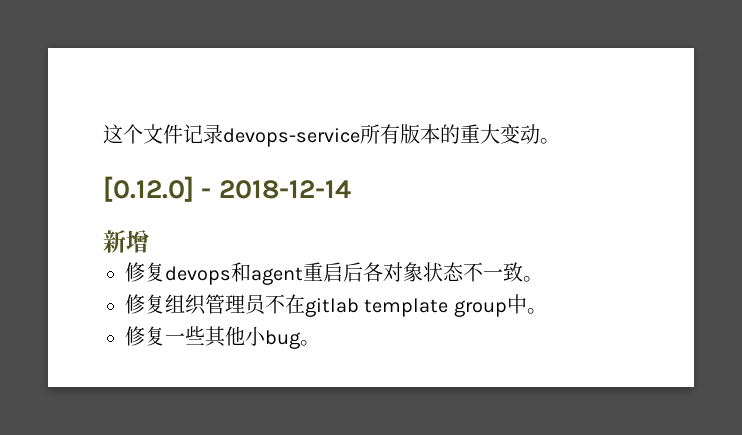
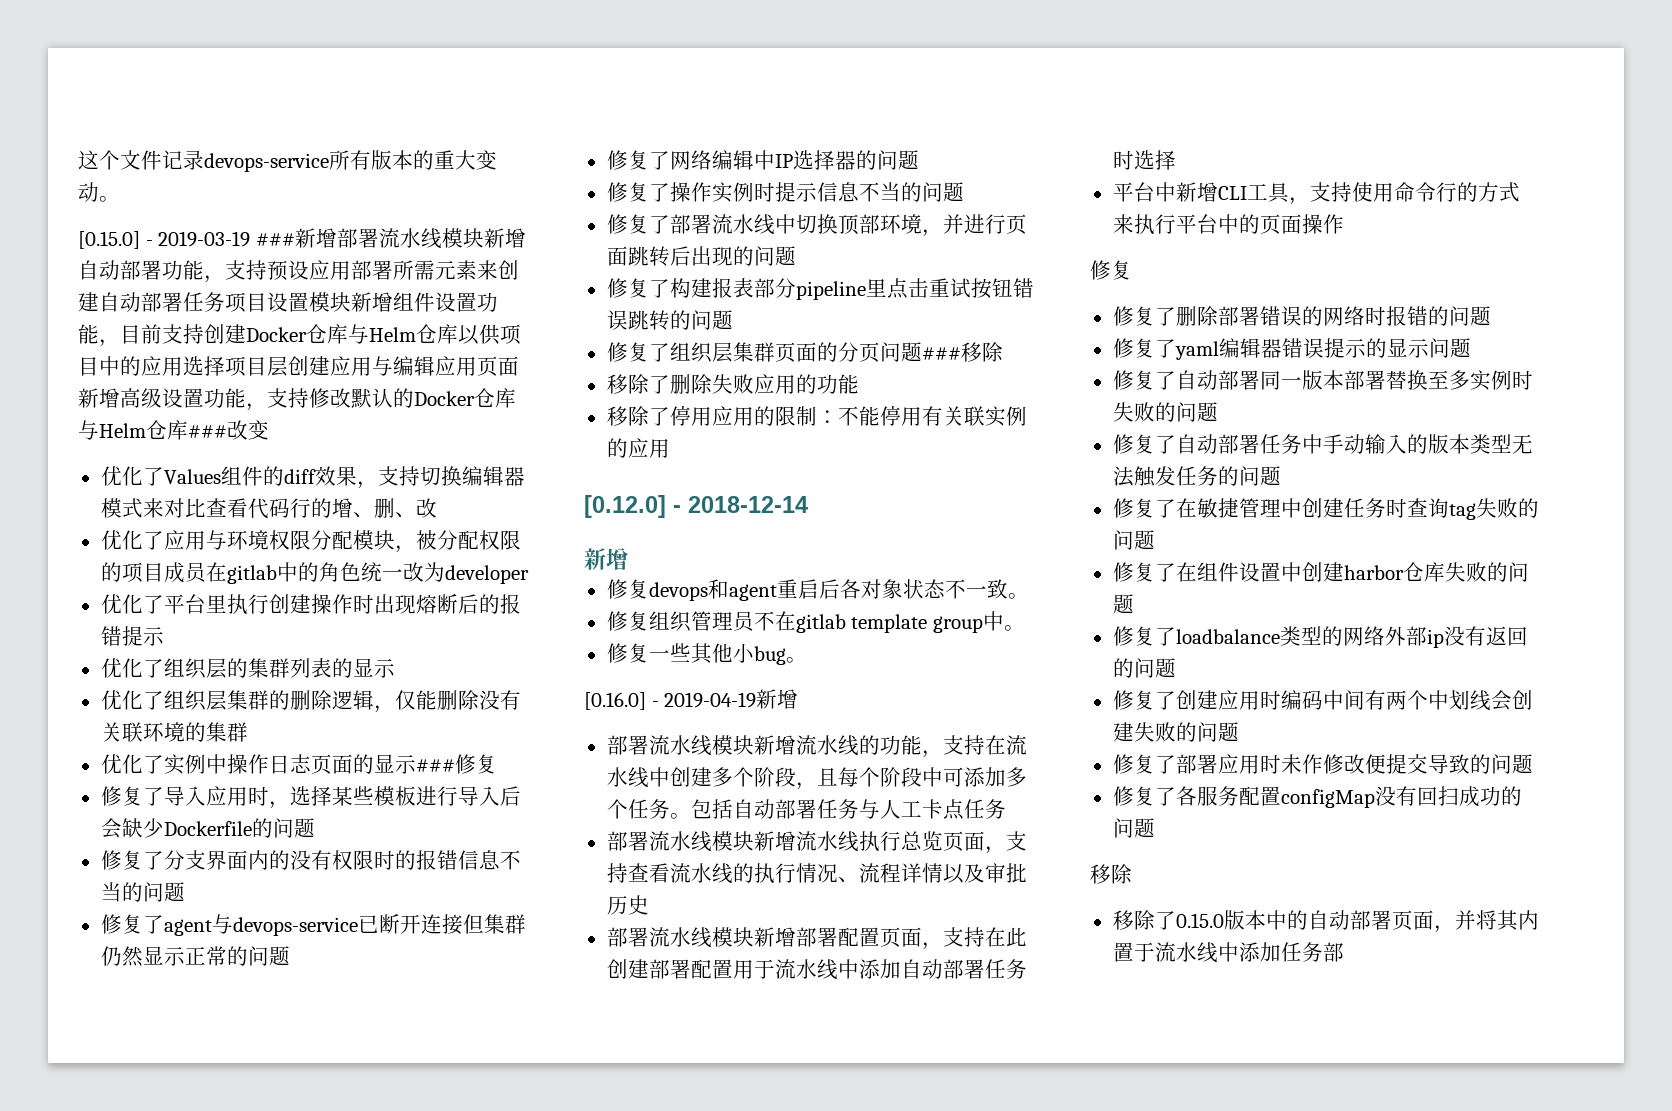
(560, 141) none -> [78,228,526,249] [78,260,519,283] [78,292,498,313] [78,324,521,347] [78,356,519,377] [78,388,516,411] [78,420,269,440] [100,466,525,489] [100,498,437,519] [100,530,521,553] [100,562,529,584] [100,594,521,615] [100,626,164,646] [100,658,395,679] [100,690,521,713] [100,722,248,742] [100,754,497,775] [100,786,521,809] [100,818,315,839] [100,850,521,870] [100,882,185,902] [100,914,526,936] [100,946,290,967] [606,150,919,170] [606,182,964,203] [606,214,1027,237] [606,246,796,267] [606,278,1034,300] [606,310,733,331] [606,342,1003,363] [606,374,859,394] [606,406,1027,427] [606,438,670,458] // [0.15.0] - 2019-03-19 ###新增部署流水线模块新增自动部署功能，支持预设应用部署所需元素来创建自动部署任务项目设置模块新增组件设置功能，目前支持创建Docker仓库与Helm仓库以供项目中的应用选择项目层创建应用与编辑应用页面新增高级设置功能，支持修改默认的Docker仓库与Helm仓库###改变 // 优化了Values组件的diff效果，支持切换编辑器模式来对比查看代码行的增、删、改 // 优化了应用与环境权限分配模块，被分配权限的项目成员在gitlab中的角色统一改为developer // 优化了平台里执行创建操作时出现熔断后的报错提示 // 优化了组织层的集群列表的显示 // 优化了组织层集群的删除逻辑，仅能删除没有关联环境的集群 // 优化了实例中操作日志页面的显示###修复 // 修复了导入应用时，选择某些模板进行导入后会缺少Dockerfile的问题 // 修复了分支界面内的没有权限时的报错信息不当的问题 // 修复了agent与devops-service已断开连接但集群仍然显示正常的问题 // 修复了网络编辑中IP选择器的问题 // 修复了操作实例时提示信息不当的问题 // 修复了部署流水线中切换顶部环境，并进行页面跳转后出现的问题 // 修复了构建报表部分pipeline里点击重试按钮错误跳转的问题 // 修复了组织层集群页面的分页问题###移除 // 移除了删除失败应用的功能 // 移除了停用应用的限制：不能停用有关联实例的应用
(320, 343) none -> [584,689,799,710] [606,735,1027,758] [606,767,1027,790] [606,799,1006,820] [606,831,1027,854] [606,863,1027,884] [606,895,649,915] [606,927,1027,950] [606,959,1027,980] [1112,150,1176,170] [1112,182,1520,205] [1112,214,1344,235] [1090,260,1132,280] [1112,306,1491,326] [1112,338,1471,360] [1112,370,1533,391] [1112,402,1218,422] [1112,434,1533,454] [1112,466,1281,487] [1112,498,1539,520] [1112,530,1155,550] [1112,562,1529,582] [1112,594,1134,614] [1112,626,1528,648] [1112,658,1176,678] [1112,690,1533,711] [1112,722,1239,742] [1112,754,1533,774] [1112,786,1522,808] [1112,818,1155,838] [1090,864,1132,884] [1112,910,1539,933] [1112,942,1344,963] // [0.16.0] - 2019-04-19新增 // 部署流水线模块新增流水线的功能，支持在流水线中创建多个阶段，且每个阶段中可添加多个任务。包括自动部署任务与人工卡点任务 // 部署流水线模块新增流水线执行总览页面，支持查看流水线的执行情况、流程详情以及审批历史 // 部署流水线模块新增部署配置页面，支持在此创建部署配置用于流水线中添加自动部署任务时选择 // 平台中新增CLI工具，支持使用命令行的方式来执行平台中的页面操作 // 修复 // 修复了删除部署错误的网络时报错的问题 // 修复了yaml编辑器错误提示的显示问题 // 修复了自动部署同一版本部署替换至多实例时失败的问题 // 修复了自动部署任务中手动输入的版本类型无法触发任务的问题 // 修复了在敏捷管理中创建任务时查询tag失败的问题 // 修复了在组件设置中创建harbor仓库失败的问题 // 修复了loadbalance类型的网络外部ip没有返回的问题 // 修复了创建应用时编码中间有两个中划线会创建失败的问题 // 修复了部署应用时未作修改便提交导致的问题 // 修复了各服务配置configMap没有回扫成功的问题 // 移除 // 移除了0.15.0版本中的自动部署页面，并将其内置于流水线中添加任务部

